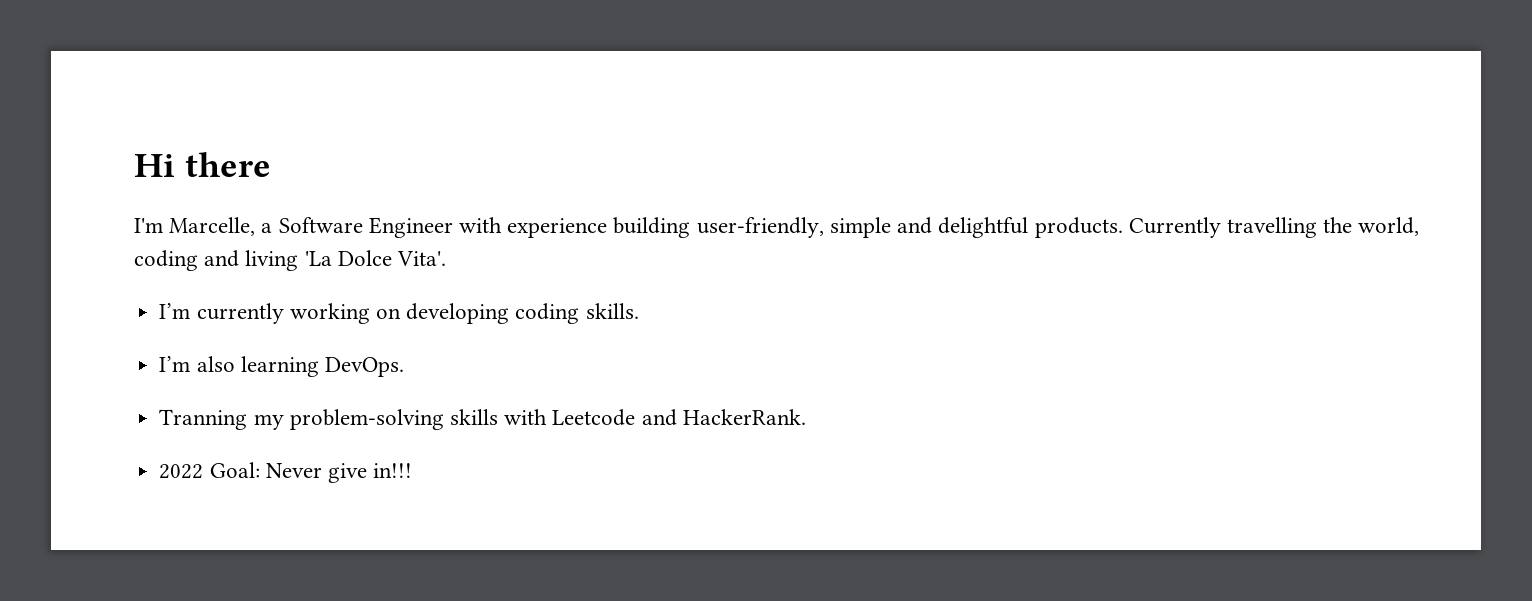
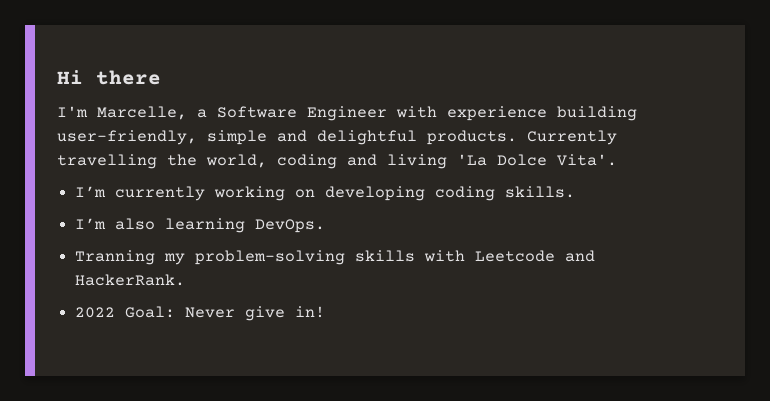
[373,463,413,478] in!!! -> [295,306,326,318] in!

